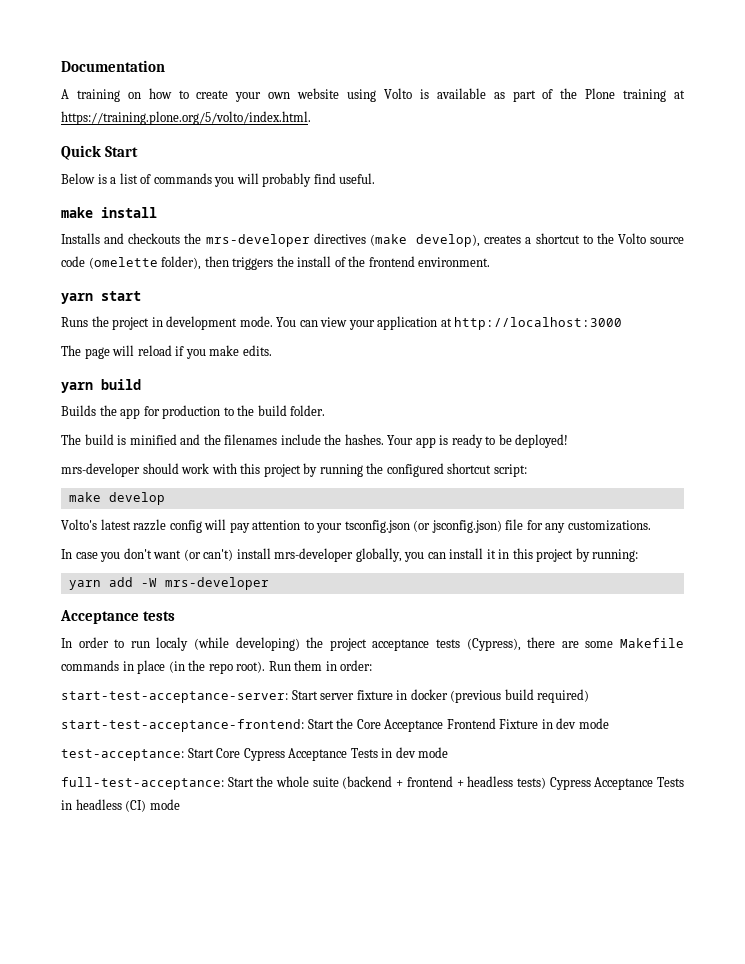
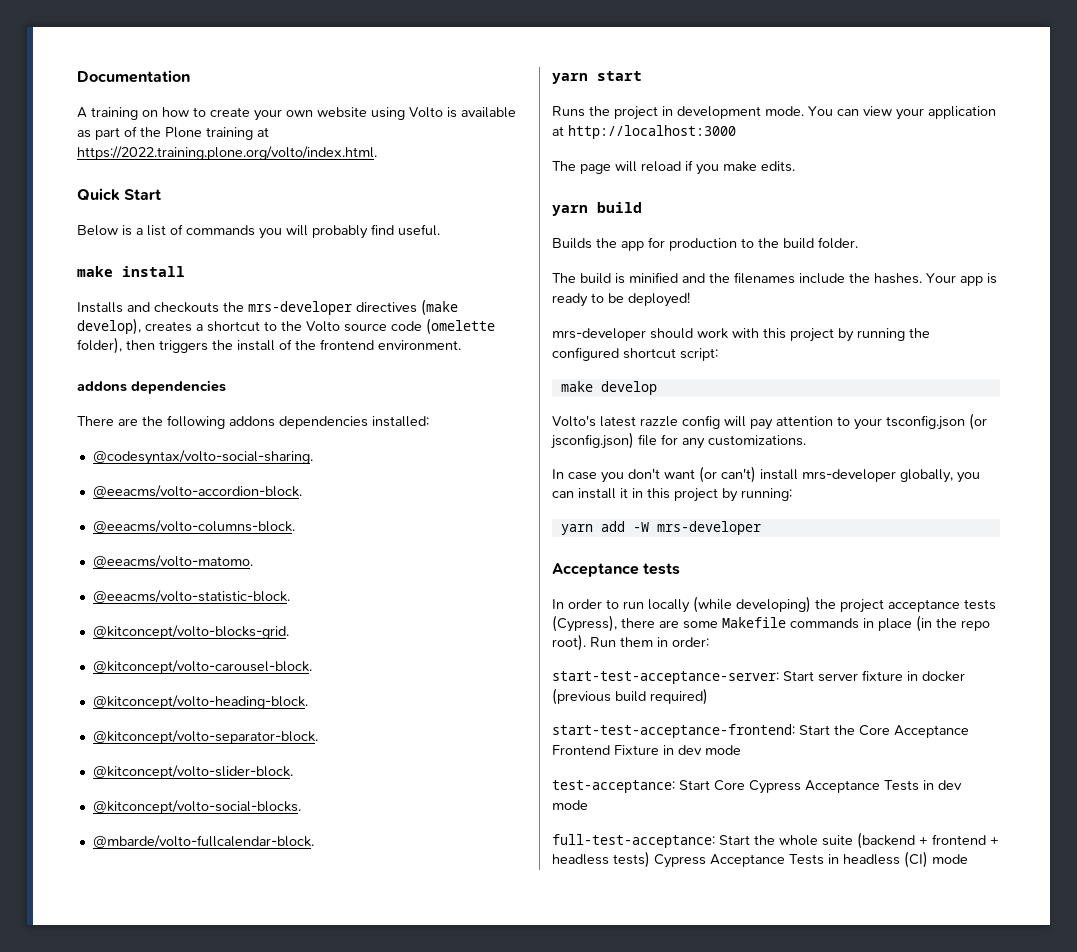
[61,111,311,125] https://training.plone.org/5/volto/index.html. -> [77,146,377,160] https://2022.training.plone.org/volto/index.html.
(491, 262) none -> [77,380,226,394] [77,415,429,429] [92,450,313,465] [92,485,302,498] [92,520,295,533] [92,555,253,568] [92,590,290,603] [92,625,289,639] [92,660,312,674] [92,695,308,709] [92,730,318,744] [92,765,293,779] [92,800,301,814] [92,835,314,848] // addons dependencies // There are the following addons dependencies installed: // @codesyntax/volto-social-sharing. // @eeacms/volto-accordion-block. // @eeacms/volto-columns-block. // @eeacms/volto-matomo. // @eeacms/volto-statistic-block. // @kitconcept/volto-blocks-grid. // @kitconcept/volto-carousel-block. // @kitconcept/volto-heading-block. // @kitconcept/volto-separator-block. // @kitconcept/volto-slider-block. // @kitconcept/volto-social-blocks. // @mbarde/volto-fullcalendar-block.
[156,637,189,651] localy -> [648,599,690,613] locally

